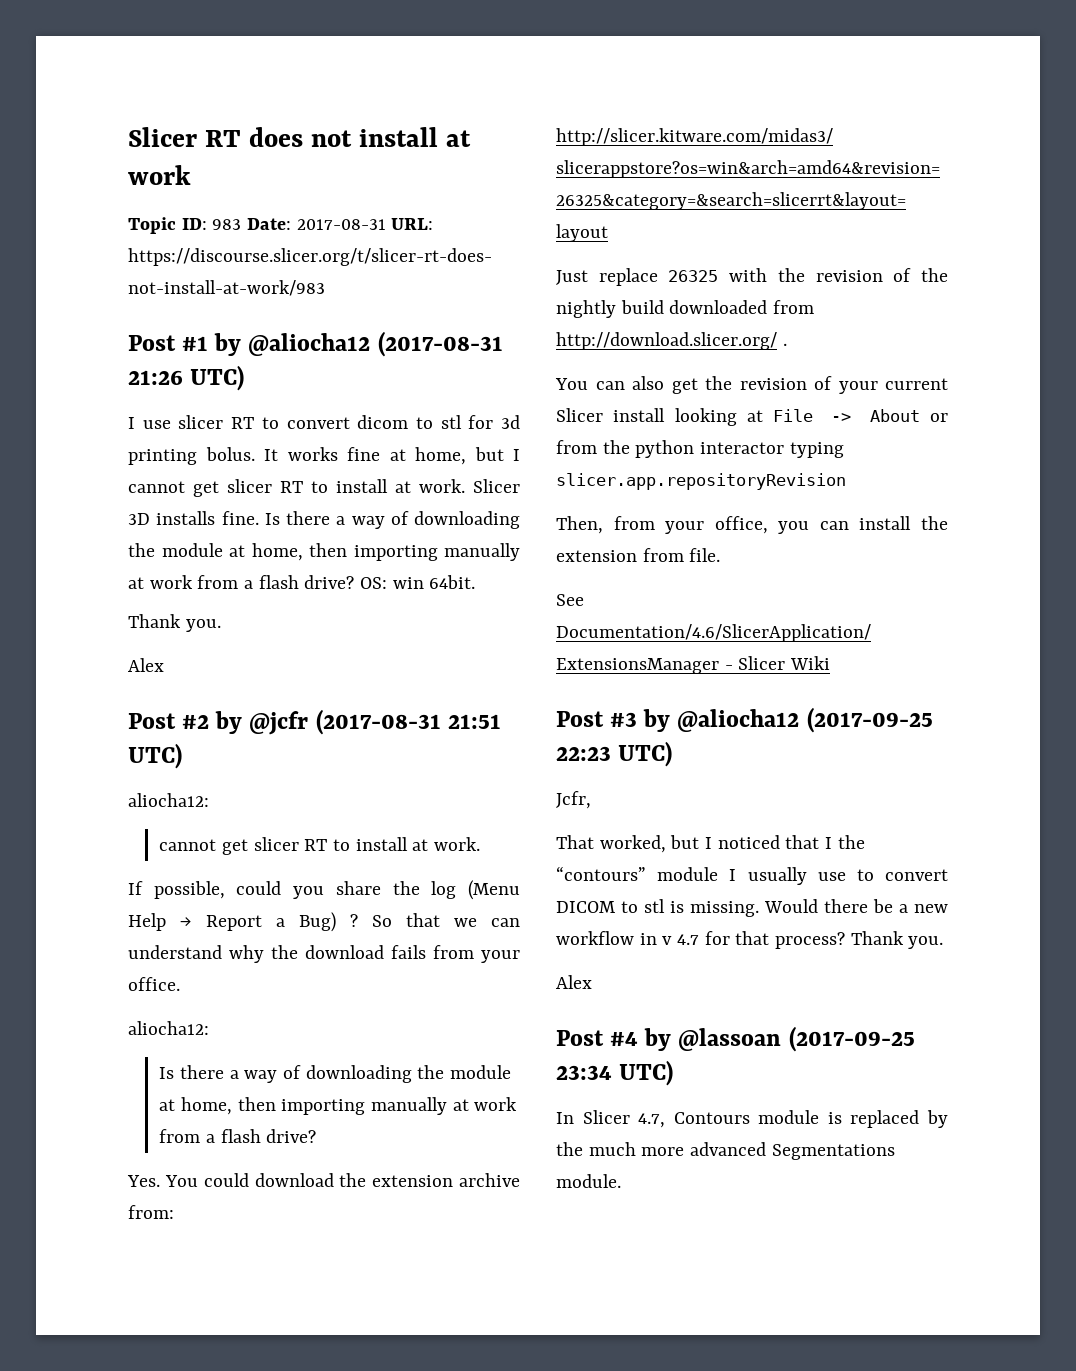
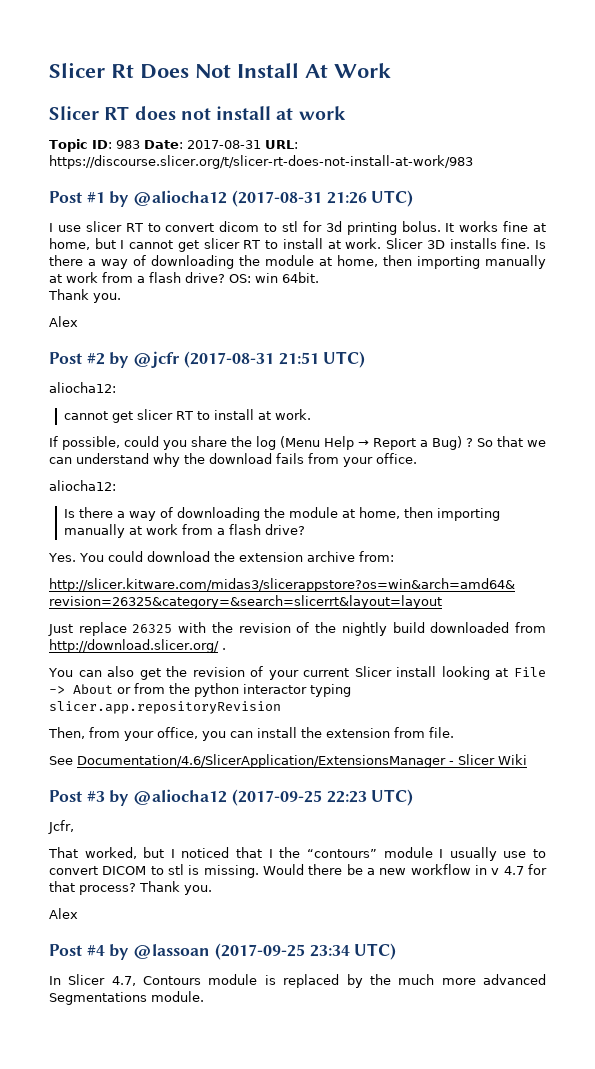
[128,127,197,147] Slicer -> [49,62,391,79] [49,106,99,120] Slicer Rt Does Not Install At Work // Slicer

